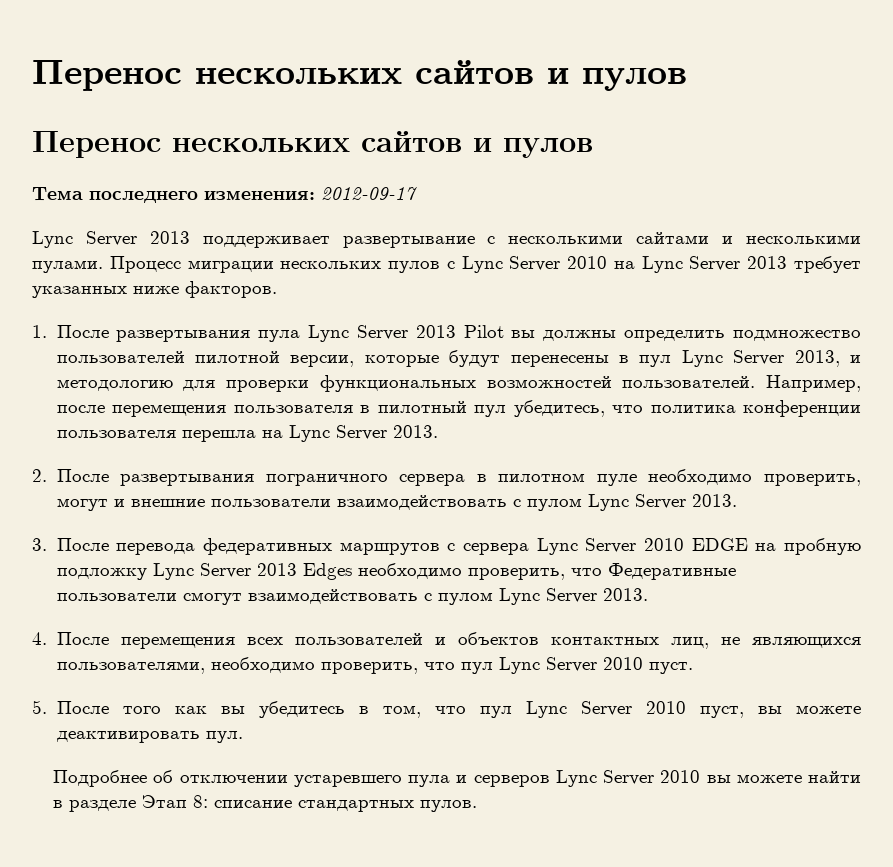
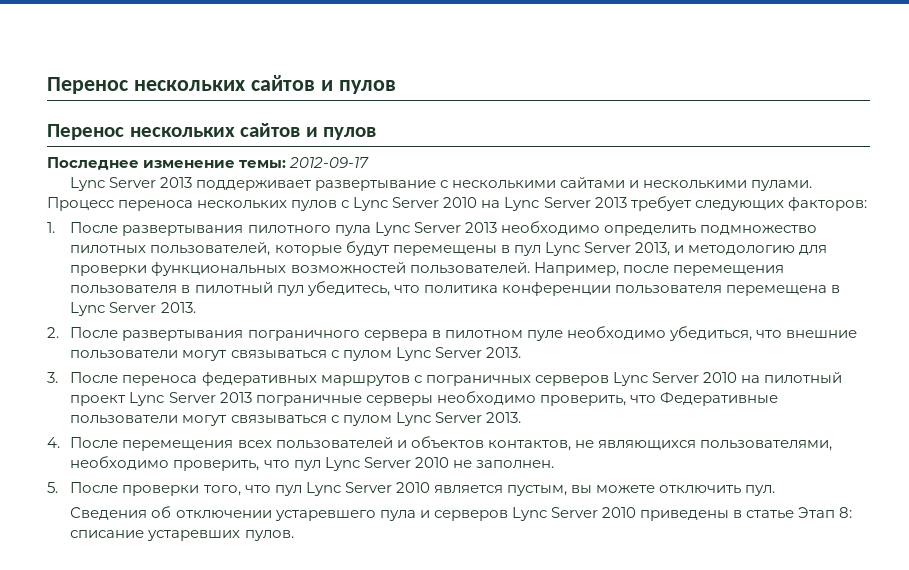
[32,187,315,203] Тема последнего изменения: -> [47,157,287,170] Последнее изменение темы:
[187,260,274,273] миграции -> [118,200,194,211] переноса
[32,281,277,298] указанных ниже факторов. -> [694,197,867,211] следующих факторов:
(251, 336) none -> [247,225,331,233] пилотного
[463,325,862,342] [56,351,355,367] Pilot вы должны определить подмножество пользователей пилотной версии, -> [500,221,817,236] [70,242,271,256] необходимо определить подмножество пилотных пользователей,
[510,355,609,367] перенесены -> [392,245,497,256] перемещены
[181,430,283,442] перешла на -> [725,285,840,296] перемещена в
[764,474,861,486] [56,495,507,511] проверить, могут и внешние пользователи взаимодействовать -> [668,326,857,341] [70,350,327,361] убедиться, что внешние пользователи могут связываться
[116,543,196,555] перевода -> [122,375,198,386] переноса
[462,538,861,555] [56,563,352,580] сервера Lync Server 2010 EDGE на пробную подложку Lync Server 2013 Edges -> [425,372,842,386] [70,392,433,406] пограничных серверов Lync Server 2010 на пилотный проект Lync Server 2013 пограничные серверы
[182,589,418,605] смогут взаимодействовать -> [182,415,327,426] могут связываться
[550,637,709,649] контактных лиц, -> [487,440,571,451] контактов,
[648,662,693,674] пуст. -> [452,460,554,468] не заполнен.
[122,701,862,718] [56,731,200,743] того как вы убедитесь в том, что пул Lync Server 2010 пуст, вы можете деактивировать -> [122,482,742,496] проверки того, что пул Lync Server 2010 является пустым, вы можете отключить
[53,770,148,787] Подробнее -> [70,507,148,520] Сведения
[706,771,861,783] [53,800,137,812] вы можете найти в разделе -> [639,510,795,521] приведены в статье
[298,800,415,812] стандартных -> [147,530,241,541] устаревших

